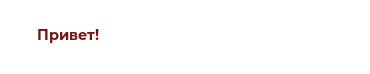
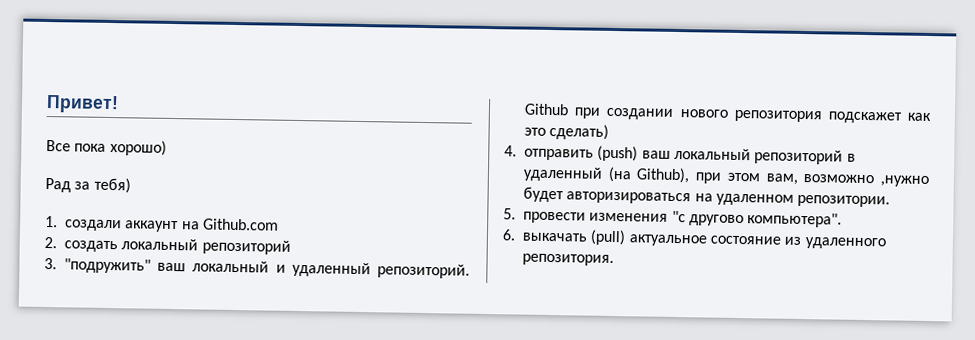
(99, 36) none -> [46,139,167,156] [45,177,131,194] [45,215,279,233] [44,236,291,255] [44,257,471,279] [524,103,932,124] [524,123,610,140] [504,145,856,165] [523,166,929,188] [523,186,891,208] [503,208,843,228] [502,229,886,250] [522,253,614,267] // Все пока хорошо) // Рад за тебя) // 1. создали аккаунт на Github.com // 2. создать локальный репозиторий // 3. "подружить" ваш локальный и удаленный репозиторий. Github при создании нового репозитория подскажет как это сделать) // 4. отправить (push) ваш локальный репозиторий в удаленный (на Github), при этом вам, возможно ,нужно будет авторизироваться на удаленном репозитории. // 5. провести изменения "с другово компьютера". // 6. выкачать (pull) актуальное состояние из удаленного репозитория.

